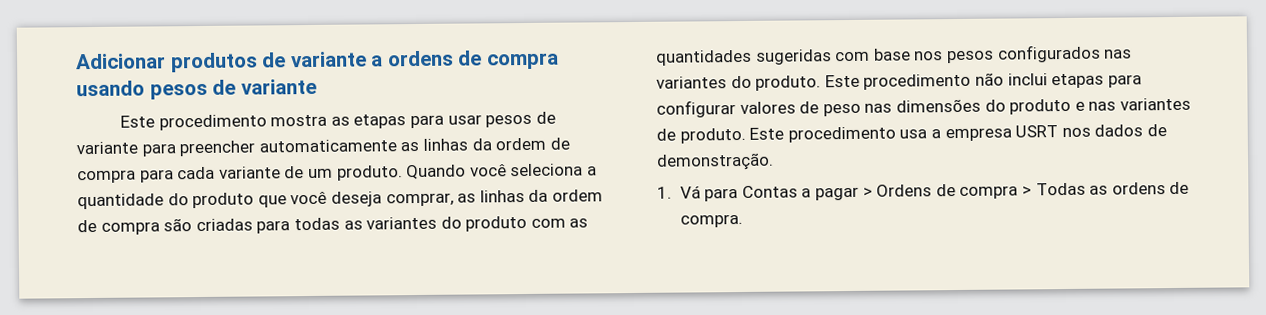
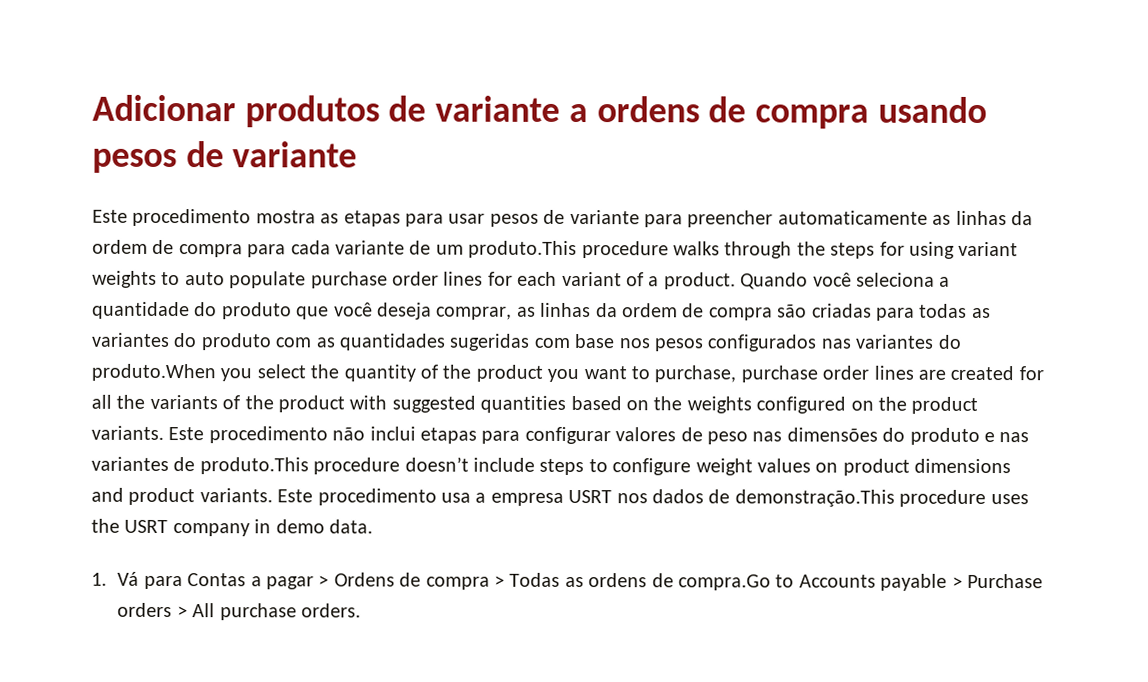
[336,165,403,181] produto. -> [468,240,1019,259] [92,270,736,290] produto.This procedure walks through the steps for using variant weights to auto populate purchase order lines for each variant of a product.
[755,75,822,91] produto. -> [91,363,1044,383] [91,394,979,414] [91,425,164,440] produto.When you select the quantity of the product you want to purchase, purchase order lines are created for all the variants of the product with suggested quantities based on the weights configured on the product variants.
[679,127,746,144] produto. -> [199,456,1012,476] [91,487,273,506] produto.This procedure doesn’t include steps to configure weight values on product dimensions and product variants.
[656,152,774,171] demonstração. -> [734,489,1029,508] [91,518,373,537] demonstração.This procedure uses the USRT company in demo data.
[679,213,743,228] compra. -> [678,573,1044,591] [117,602,362,621] compra.Go to Accounts payable > Purchase orders > All purchase orders.

